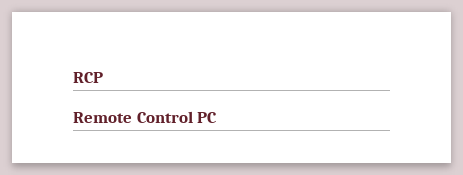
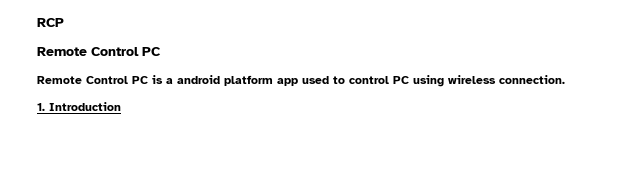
(218, 117) none -> [37,75,565,87] [37,102,121,111] // Remote Control PC is a android platform app used to control PC using wireless connection. // 1. Introduction

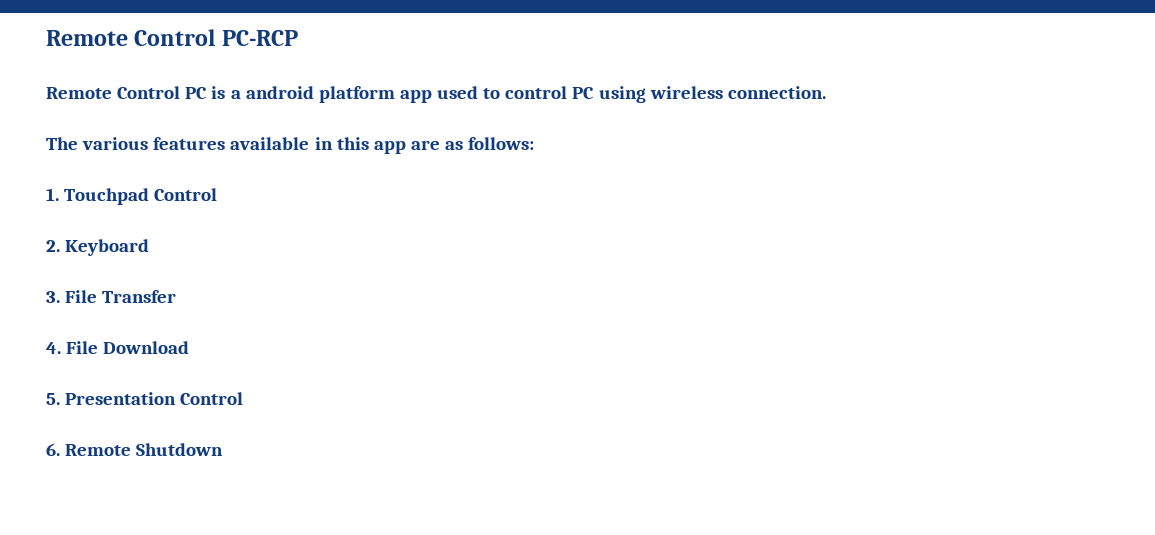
[37,18,64,27] [37,47,161,56] RCP // Remote Control PC -> [46,29,298,46] Remote Control PC-RCP
[37,102,121,111] 1. Introduction -> [46,137,535,154] [46,188,218,205] [46,239,150,256] [46,290,177,303] [46,341,190,354] [46,392,244,405] [46,443,224,456] The various features available in this app are as follows: // 1. Touchpad Control // 2. Keyboard // 3. File Transfer // 4. File Download // 5. Presentation Control // 6. Remote Shutdown

